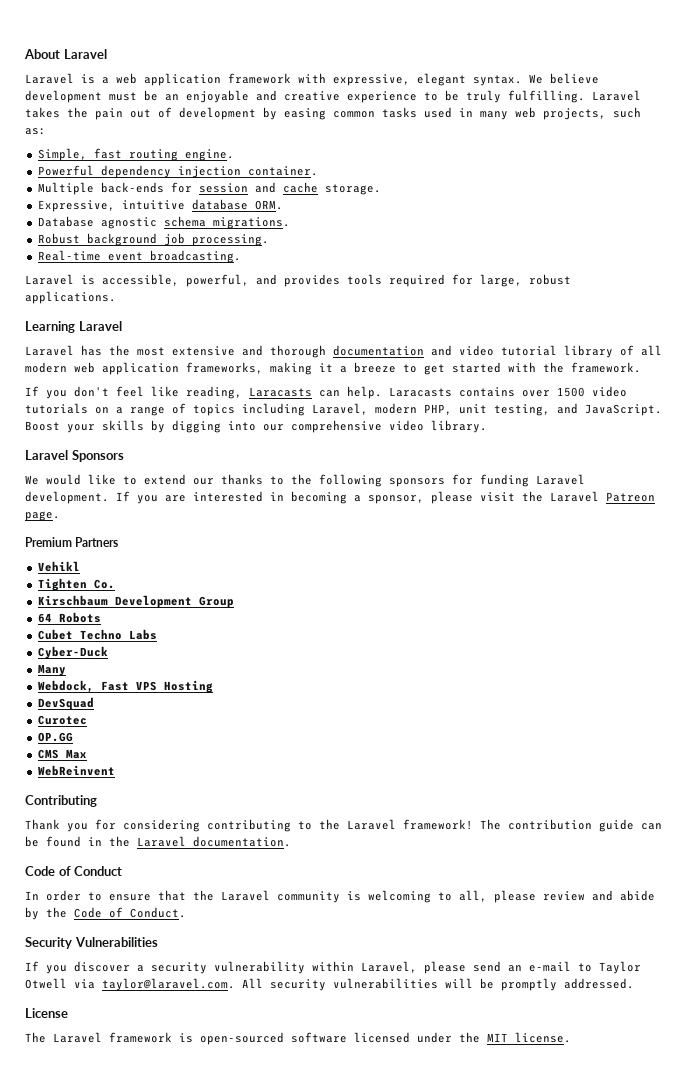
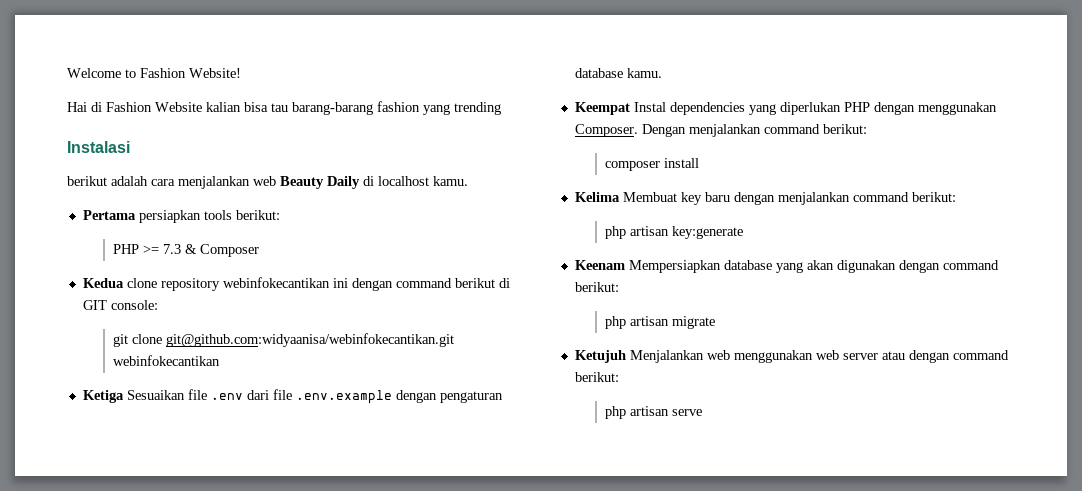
[24,49,107,59] [25,73,599,86] [25,90,641,103] [25,107,641,120] [25,128,46,135] [37,148,234,161] [37,165,318,178] [37,182,381,195] [37,199,283,212] [37,216,290,229] [37,233,269,246] [37,250,241,263] [25,274,571,287] [25,291,116,304] [25,321,122,333] [25,345,662,358] [25,362,641,375] [25,386,627,399] [25,403,662,416] [25,420,487,433] [25,450,124,462] [25,474,585,487] [25,491,655,504] [25,511,60,521] [25,537,119,547] [37,561,80,572] [37,578,115,591] [37,595,234,608] [37,612,101,623] [37,629,157,640] [37,646,108,659] [37,664,66,676] [37,680,213,693] [37,697,94,710] [37,715,87,725] [37,732,73,742] [37,749,87,759] [37,765,115,776] [25,795,97,807] [25,819,662,832] [25,836,291,847] [25,866,123,876] [25,890,655,903] [25,907,186,920] [25,937,158,949] [25,961,641,974] [25,978,634,991] [25,1008,68,1018] [25,1032,571,1045] About Laravel // Laravel is a web application framework with expressive, elegant syntax. We believe development must be an enjoyable and creative experience to be truly fulfilling. Laravel takes the pain out of development by easing common tasks used in many web projects, such as: // Simple, fast routing engine. // Powerful dependency injection container. // Multiple back-ends for session and cache storage. // Expressive, intuitive database ORM. // Database agnostic schema migrations. // Robust background job processing. // Real-time event broadcasting. // Laravel is accessible, powerful, and provides tools required for large, robust applications. // Learning Laravel // Laravel has the most extensive and thorough documentation and video tutorial library of all modern web application frameworks, making it a breeze to get started with the framework. // If you don't feel like reading, Laracasts can help. Laracasts contains over 1500 video tutorials on a range of topics including Laravel, modern PHP, unit testing, and JavaScript. Boost your skills by digging into our comprehensive video library. // Laravel Sponsors // We would like to extend our thanks to the following sponsors for funding Laravel development. If you are interested in becoming a sponsor, please visit the Laravel Patreon page. // Premium Partners // Vehikl // Tighten Co. // Kirschbaum Development Group // 64 Robots // Cubet Techno Labs // Cyber-Duck // Many // Webdock, Fast VPS Hosting // DevSquad // Curotec // OP.GG // CMS Max // WebReinvent // Contributing // Thank you for considering contributing to the Laravel framework! The contribution guide can be found in the Laravel documentation. // Code of Conduct // In order to ensure that the Laravel community is welcoming to all, please review and abide by the Code of Conduct. // Security Vulnerabilities // If you discover a security vulnerability within Laravel, please send an e-mail to Taylor Otwell via taylor@laravel.com. All security vulnerabilities will be promptly addressed. // License // The Laravel framework is open-sourced software licensed under the MIT license. -> [67,68,241,78] [67,101,501,115] [67,141,130,153] [67,176,468,189] [82,210,280,223] [113,244,260,257] [82,277,510,291] [82,300,158,310] [113,333,455,347] [113,355,221,366] [82,389,503,404] [574,68,662,78] [574,102,997,115] [574,124,867,137] [605,158,700,171] [574,192,956,205] [605,226,744,239] [574,260,999,273] [574,282,619,292] [605,316,716,329] [574,350,1009,363] [574,372,619,382] [605,406,703,419] Welcome to Fashion Website! // Hai di Fashion Website kalian bisa tau barang-barang fashion yang trending // Instalasi // berikut adalah cara menjalankan web Beauty Daily di localhost kamu. // Pertama persiapkan tools berikut: // PHP >= 7.3 & Composer // Kedua clone repository webinfokecantikan ini dengan command berikut di GIT console: // git clone git@github.com:widyaanisa/webinfokecantikan.git webinfokecantikan // Ketiga Sesuaikan file .env dari file .env.example dengan pengaturan database kamu. // Keempat Instal dependencies yang diperlukan PHP dengan menggunakan Composer. Dengan menjalankan command berikut: // composer install // Kelima Membuat key baru dengan menjalankan command berikut: // php artisan key:generate // Keenam Mempersiapkan database yang akan digunakan dengan command berikut: // php artisan migrate // Ketujuh Menjalankan web menggunakan web server atau dengan command berikut: // php artisan serve

